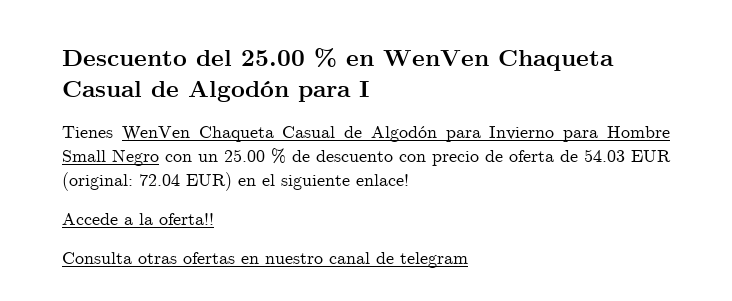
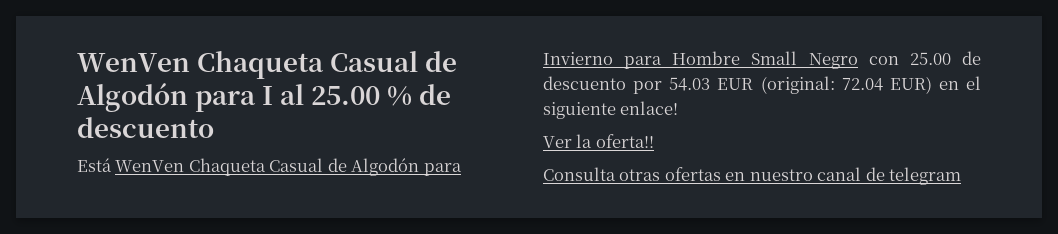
[62,48,374,67] Descuento del 25.00 % en -> (77, 62) none
[62,126,113,138] // Tienes -> [280,84,452,106] [77,117,214,138] [77,158,112,172] al 25.00 % de descuento // Está
[198,148,578,166] un 25.00 % de descuento con precio de oferta de -> [909,51,981,65] [543,76,663,94] 25.00 de descuento por
[62,213,133,225] Accede a -> [543,136,572,148] Ver

